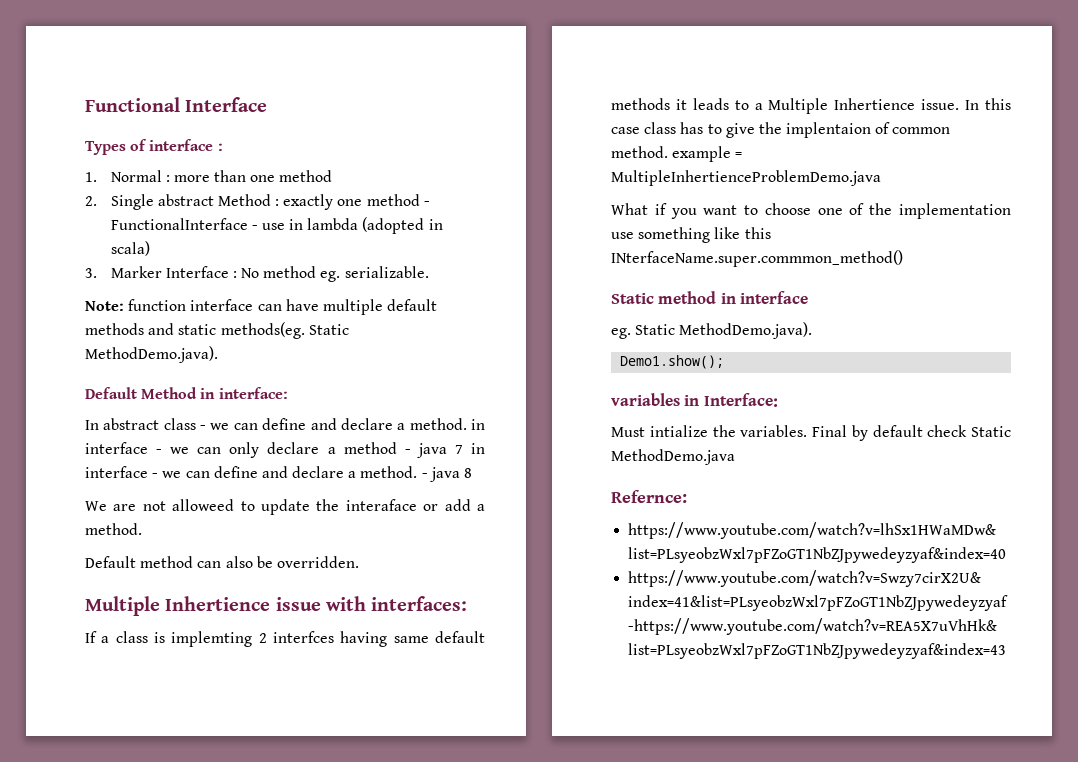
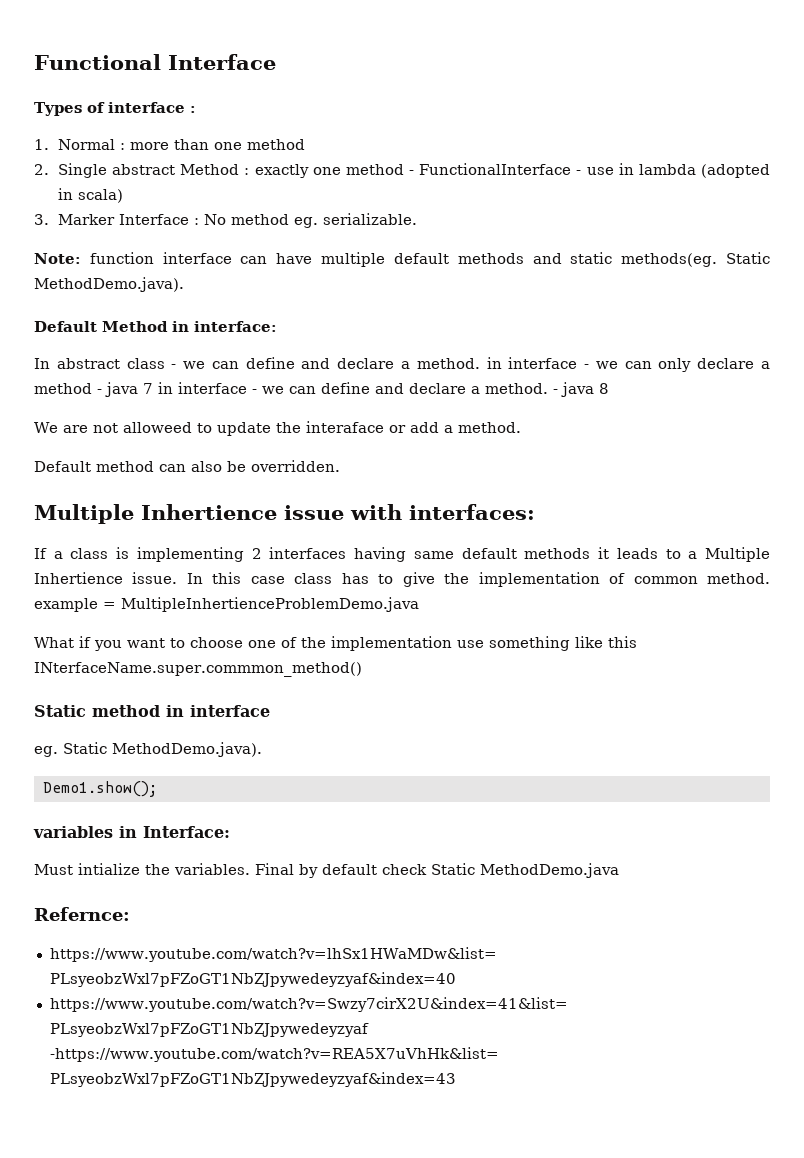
[171,631,334,647] implemting 2 interfces -> [136,547,347,562] implementing 2 interfaces
[786,122,872,138] implentaion -> [478,572,600,587] implementation

